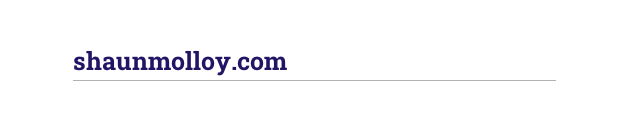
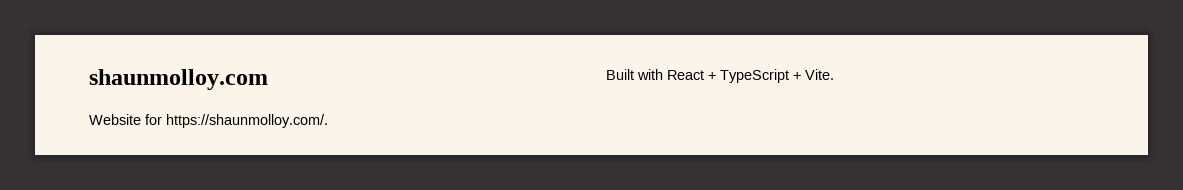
(287, 63) none -> [89,114,328,128] [606,69,834,83] // Website for https://shaunmolloy.com/. // Built with React + TypeScript + Vite.

